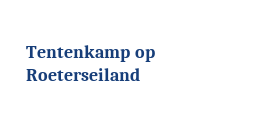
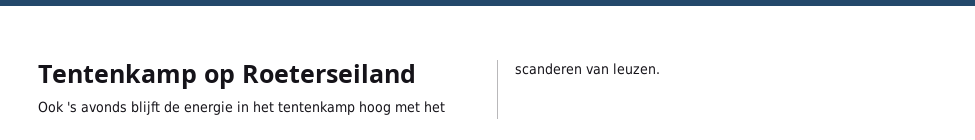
(140, 74) none -> [38,101,445,115] [515,63,660,75] // Ook 's avonds blijft de energie in het tentenkamp hoog met het scanderen van leuzen.

